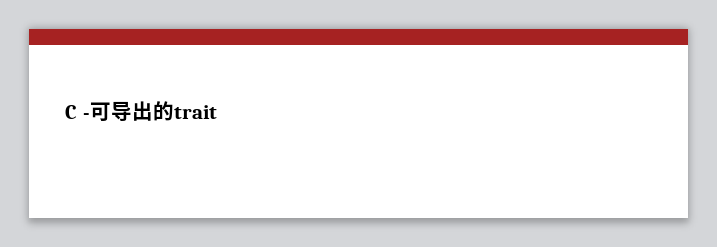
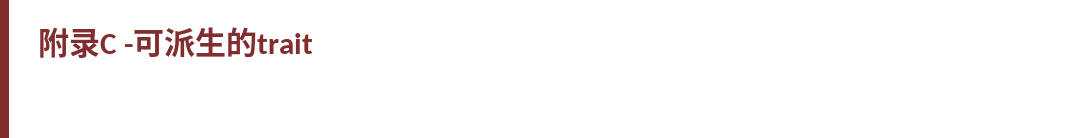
(65, 112) none -> [38,27,100,59] 附录
[110,101,153,121] 导出 -> [164,27,227,58] 派生

